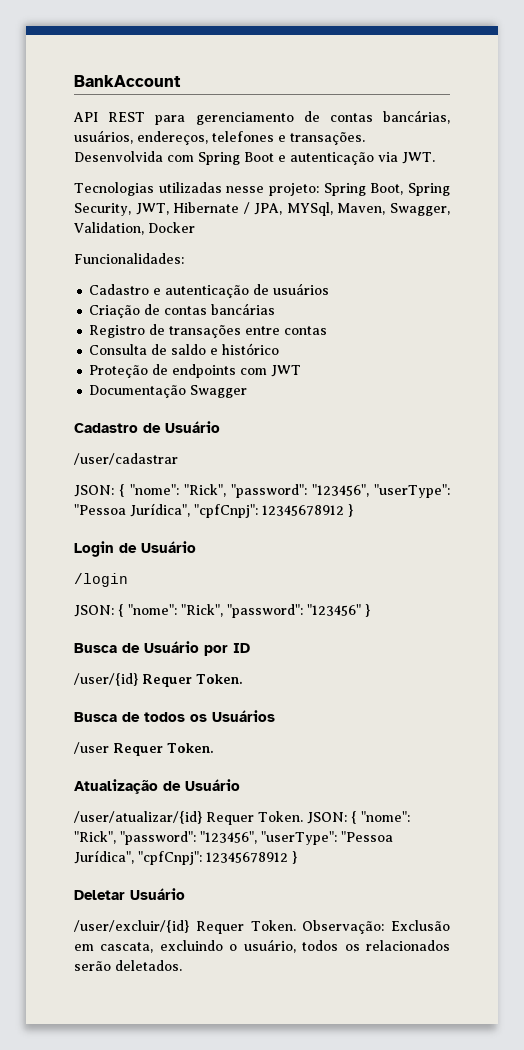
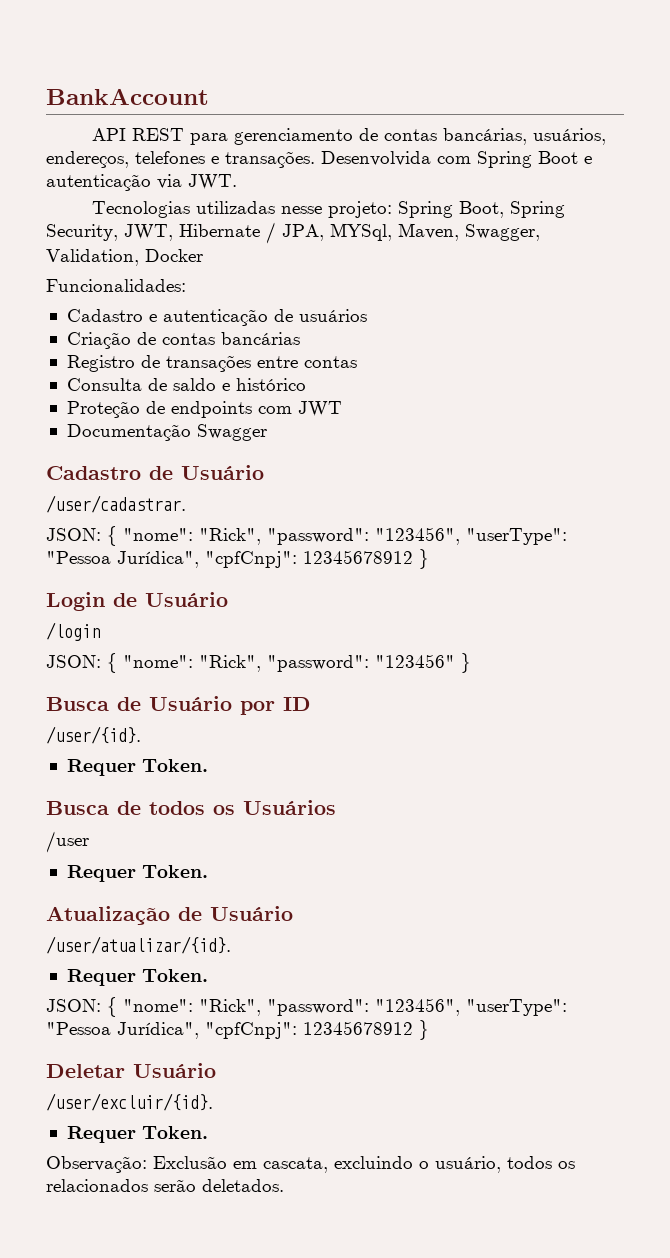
[74,453,178,465] /user/cadastrar -> [46,495,186,513] /user/cadastrar.
[74,673,138,686] /user/{id} -> [46,726,141,744] /user/{id}. //
(109, 748) none -> (89, 842) //
[74,811,303,825] /user/atualizar/{id} Requer Token. -> [46,936,231,954] [66,969,208,986] /user/atualizar/{id}. // Requer Token. //
[74,920,296,934] /user/excluir/{id} Requer Token. -> [46,1093,213,1111] [66,1126,208,1143] /user/excluir/{id}. // Requer Token. //

